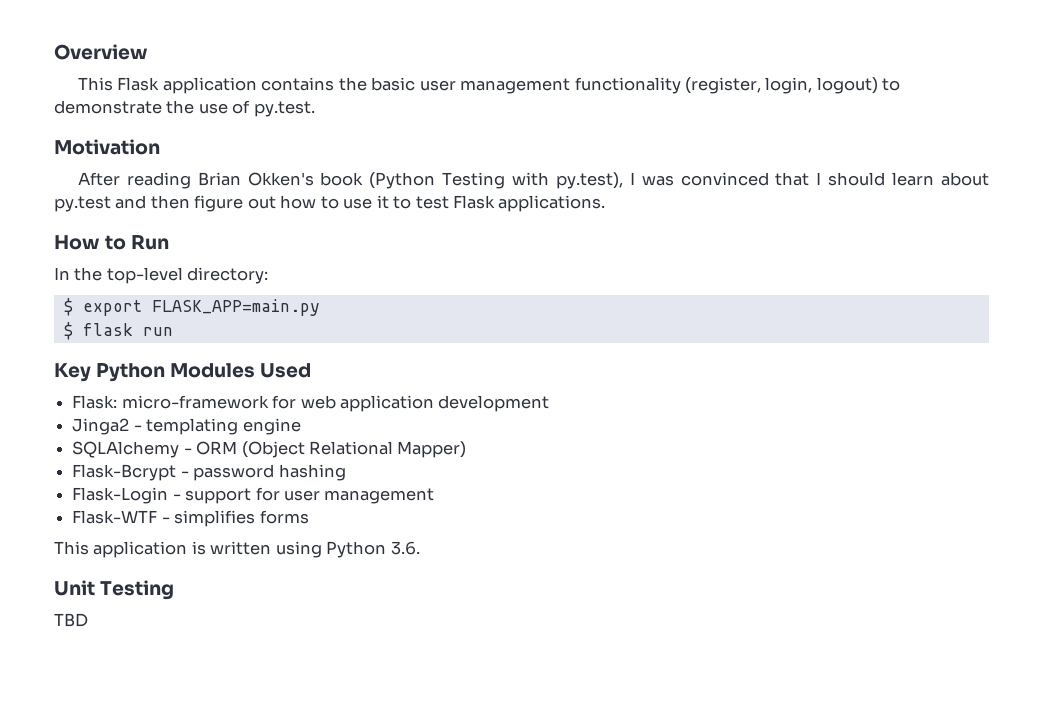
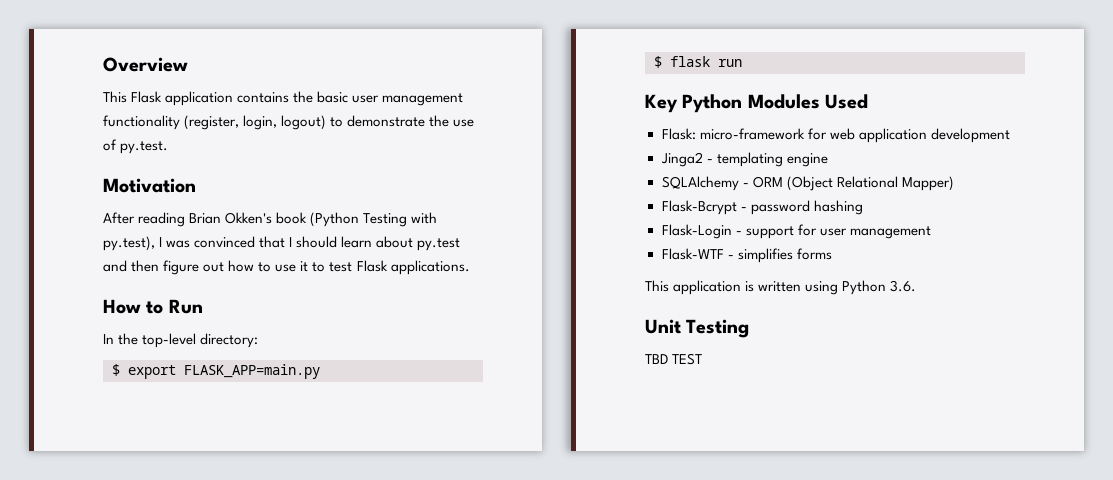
(88, 620) none -> [672,353,703,365] TEST

